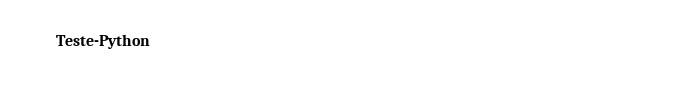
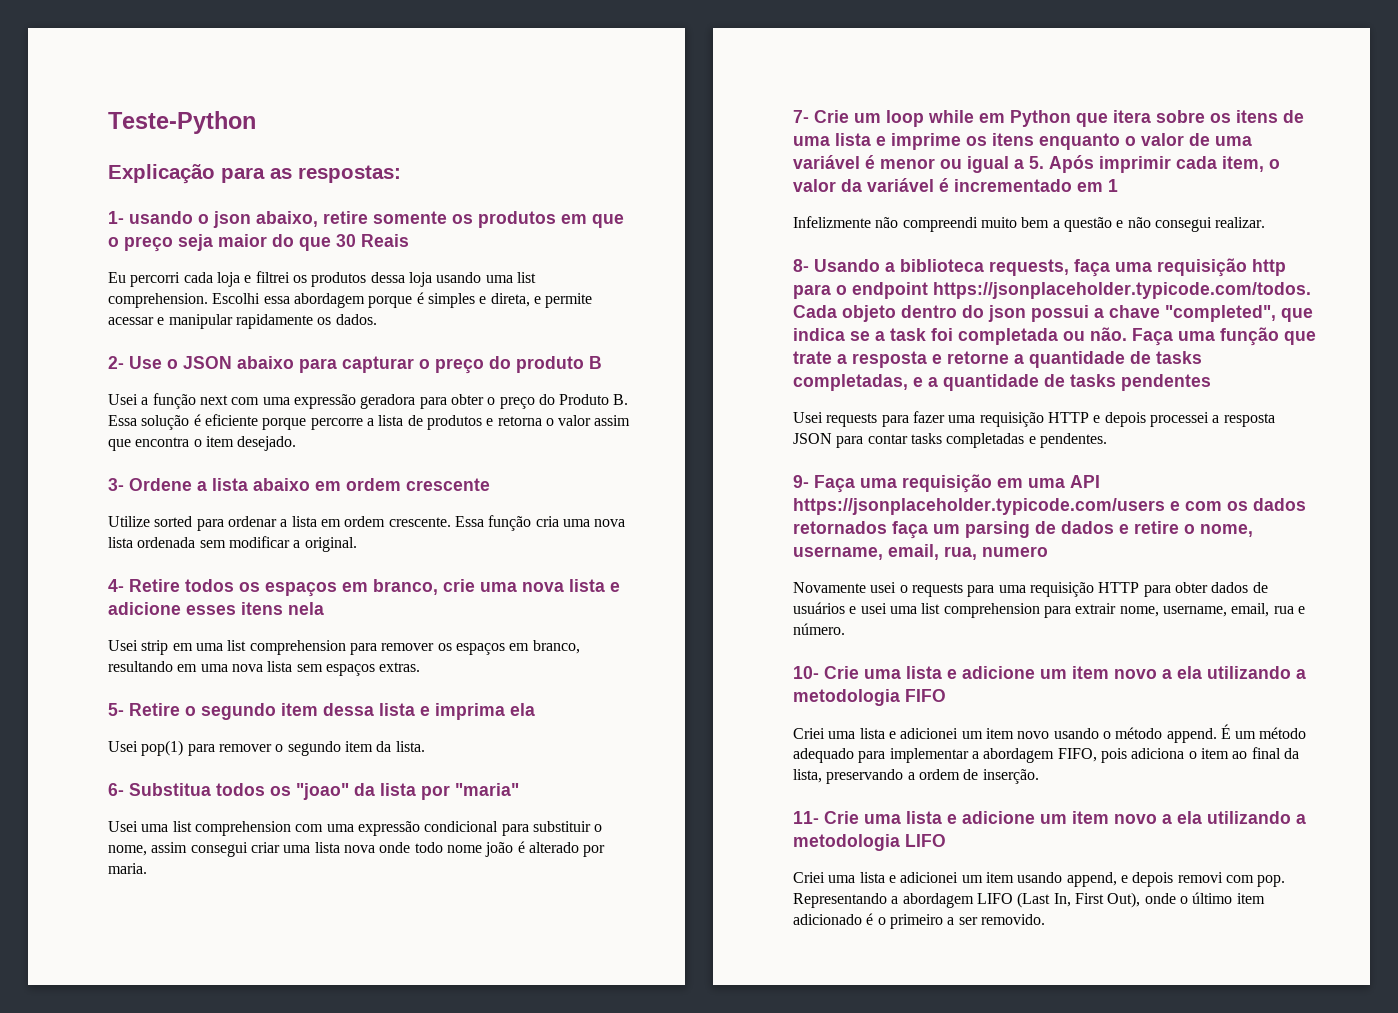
(150, 41) none -> [108,164,401,184] [108,211,624,228] [108,234,409,252] [108,271,536,287] [108,292,593,308] [108,314,377,329] [108,356,602,374] [108,393,629,409] [108,414,631,430] [108,436,297,451] [108,478,490,491] [108,515,626,531] [108,536,357,552] [108,579,620,597] [108,602,324,615] [108,640,580,655] [108,661,421,676] [108,703,535,720] [108,740,425,756] [108,783,519,800] [108,821,603,836] [108,841,606,857] [108,863,147,874] [793,110,1304,127] [793,133,1252,150] [793,155,1280,173] [793,178,1118,192] [793,216,1266,232] [793,258,1286,277] [793,282,1311,299] [793,305,1313,322] [793,327,1316,346] [793,351,1202,368] [793,374,1211,391] [793,411,1275,427] [793,433,1107,448] [793,474,1100,493] [793,498,1306,515] [793,521,1253,539] [793,544,1048,560] [793,582,1268,597] [793,602,1305,618] [793,623,845,635] [793,666,1306,679] [793,689,946,706] [793,724,1307,743] [793,747,1299,763] [793,769,1039,784] [793,811,1306,824] [793,834,946,851] [793,872,1286,887] [793,892,1265,908] [793,913,1045,929] // Explicação para as respostas: // 1- usando o json abaixo, retire somente os produtos em que o preço seja maior do que 30 Reais // Eu percorri cada loja e filtrei os produtos dessa loja usando uma list comprehension. Escolhi essa abordagem porque é simples e direta, e permite acessar e manipular rapidamente os dados. // 2- Use o JSON abaixo para capturar o preço do produto B // Usei a função next com uma expressão geradora para obter o preço do Produto B. Essa solução é eficiente porque percorre a lista de produtos e retorna o valor assim que encontra o item desejado. // 3- Ordene a lista abaixo em ordem crescente // Utilize sorted para ordenar a lista em ordem crescente. Essa função cria uma nova lista ordenada sem modificar a original. // 4- Retire todos os espaços em branco, crie uma nova lista e adicione esses itens nela // Usei strip em uma list comprehension para remover os espaços em branco, resultando em uma nova lista sem espaços extras. // 5- Retire o segundo item dessa lista e imprima ela // Usei pop(1) para remover o segundo item da lista. // 6- Substitua todos os "joao" da lista por "maria" // Usei uma list comprehension com uma expressão condicional para substituir o nome, assim consegui criar uma lista nova onde todo nome joão é alterado por maria. // 7- Crie um loop while em Python que itera sobre os itens de uma lista e imprime os itens enquanto o valor de uma variável é menor ou igual a 5. Após imprimir cada item, o valor da variável é incrementado em 1 // Infelizmente não compreendi muito bem a questão e não consegui realizar. // 8- Usando a biblioteca requests, faça uma requisição http para o endpoint https://jsonplaceholder.typicode.com/todos. Cada objeto dentro do json possui a chave "completed", que indica se a task foi completada ou não. Faça uma função que trate a resposta e retorne a quantidade de tasks completadas, e a quantidade de tasks pendentes // Usei requests para fazer uma requisição HTTP e depois processei a resposta JSON para contar tasks completadas e pendentes. // 9- Faça uma requisição em uma API https://jsonplaceholder.typicode.com/users e com os dados retornados faça um parsing de dados e retire o nome, username, email, rua, numero // Novamente usei o requests para uma requisição HTTP para obter dados de usuários e usei uma list comprehension para extrair nome, username, email, rua e número. // 10- Crie uma lista e adicione um item novo a ela utilizando a metodologia FIFO // Criei uma lista e adicionei um item novo usando o método append. É um método adequado para implementar a abordagem FIFO, pois adiciona o item ao final da lista, preservando a ordem de inserção. // 11- Crie uma lista e adicione um item novo a ela utilizando a metodologia LIFO // Criei uma lista e adicionei um item usando append, e depois removi com pop. Representando a abordagem LIFO (Last In, First Out), onde o último item adicionado é o primeiro a ser removido.

